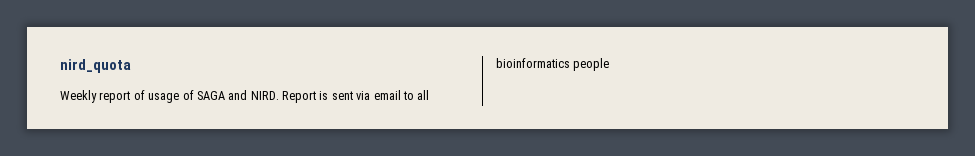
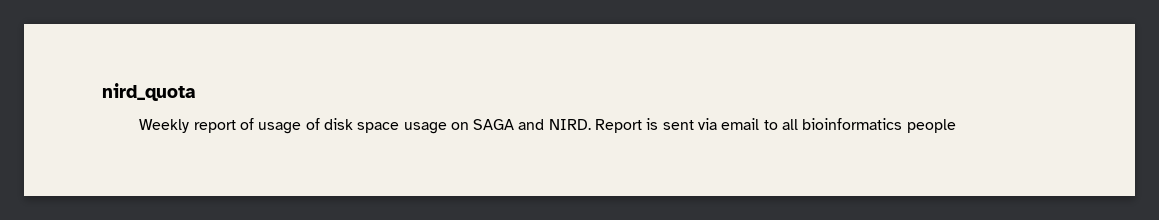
(194, 95) none -> [323,118,469,134] disk space usage on

